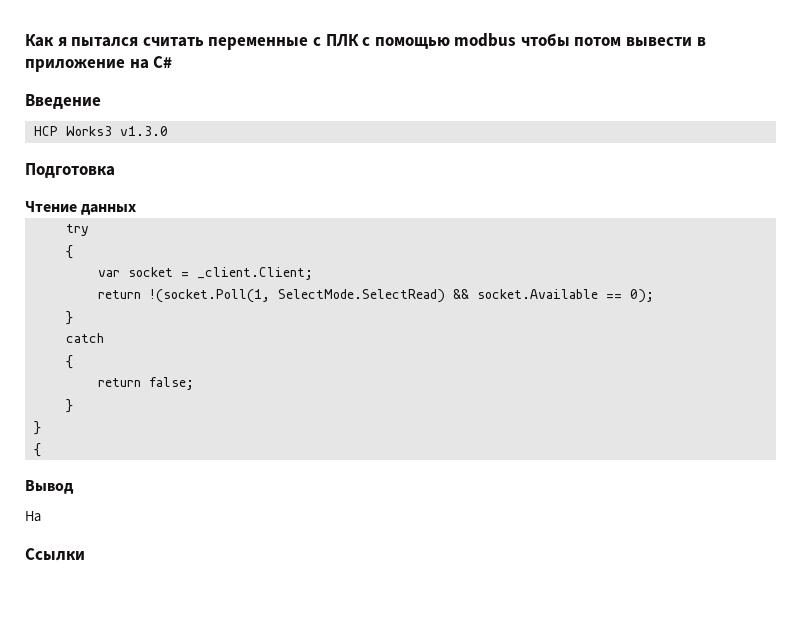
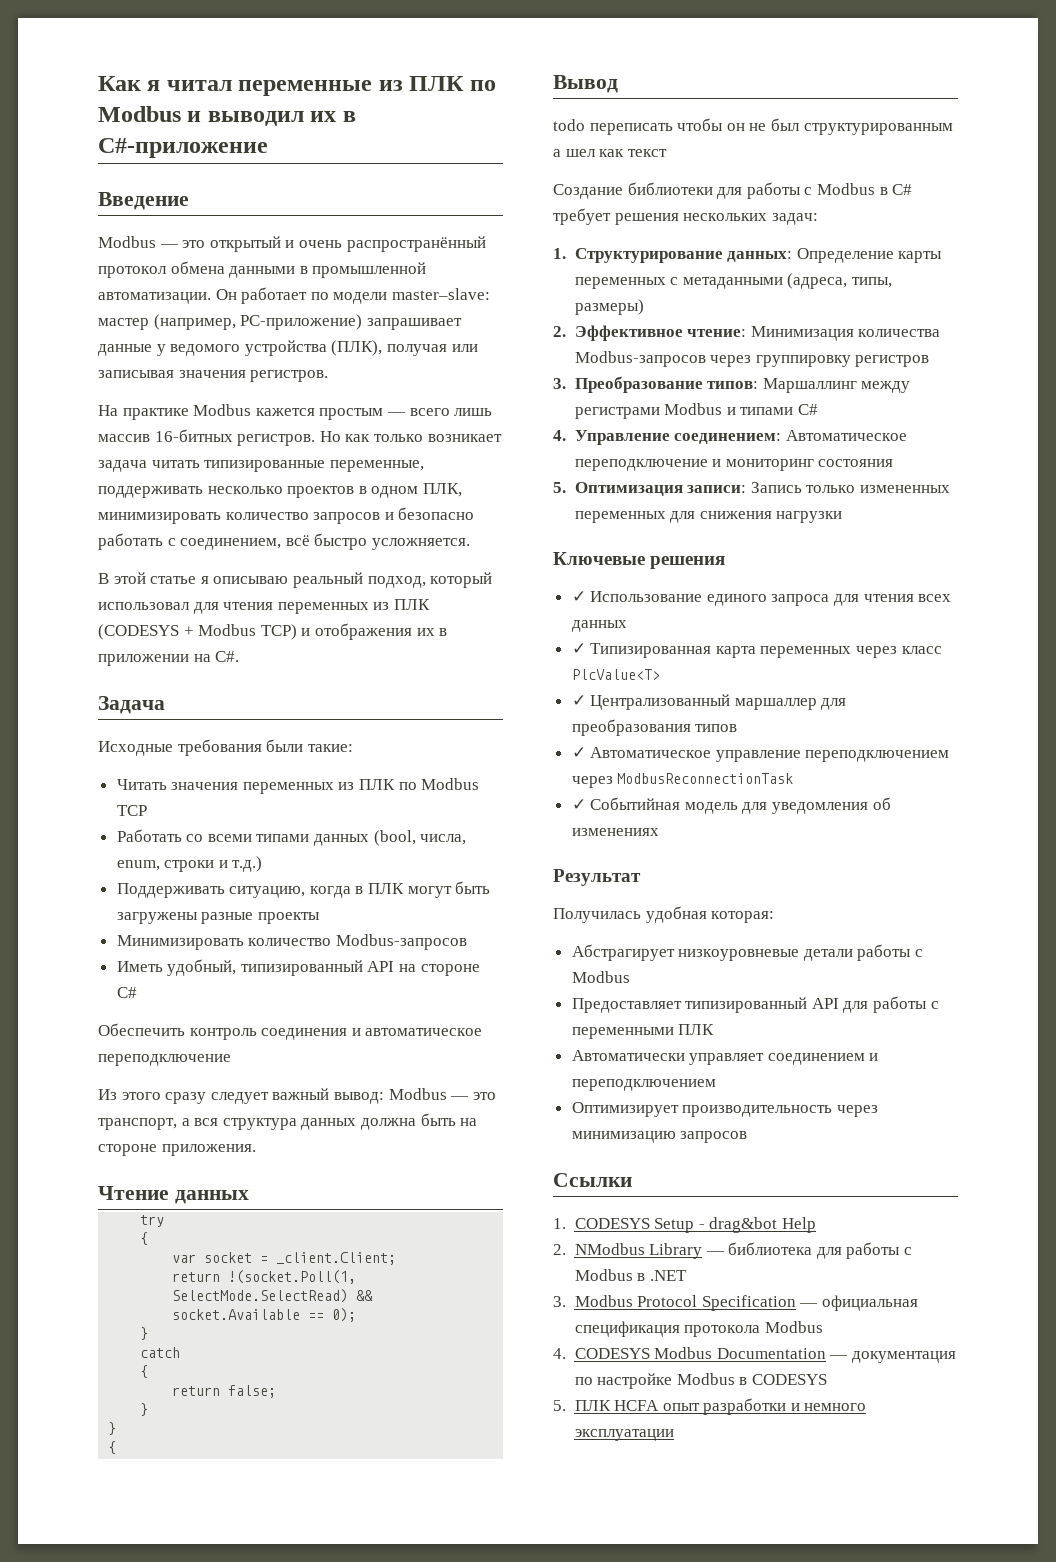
[71,33,706,50] [25,56,173,72] [25,94,101,109] [33,126,168,136] [25,163,115,178] пытался считать переменные с ПЛК с помощью modbus чтобы потом вывести в приложение на C# // Введение // HCP Works3 v1.3.0 // Подготовка -> [166,76,496,96] [98,106,356,126] [98,138,268,158] [98,192,189,210] [98,236,486,252] [98,261,427,278] [98,287,490,304] [98,314,462,330] [98,340,478,356] [98,370,329,382] [98,404,493,420] [98,429,502,446] [98,460,424,472] [98,483,462,498] [98,507,475,524] [98,533,470,550] [98,572,493,588] [98,599,430,614] [98,623,448,640] [98,651,240,666] [98,696,165,714] [98,739,353,756] [116,778,480,794] [116,805,147,816] [116,829,467,846] [116,856,263,872] [116,881,491,898] [116,912,320,924] [116,934,467,950] [116,959,480,976] [116,987,137,998] [98,1023,483,1040] [98,1054,231,1066] [98,1088,496,1104] [98,1113,478,1130] [98,1144,256,1156] читал переменные из ПЛК по Modbus и выводил их в C#-приложение // Введение // Modbus — это открытый и очень распространённый протокол обмена данными в промышленной автоматизации. Он работает по модели master–slave: мастер (например, PC-приложение) запрашивает данные у ведомого устройства (ПЛК), получая или записывая значения регистров. // На практике Modbus кажется простым — всего лишь массив 16-битных регистров. Но как только возникает задача читать типизированные переменные, поддерживать несколько проектов в одном ПЛК, минимизировать количество запросов и безопасно работать с соединением, всё быстро усложняется. // В этой статье я описываю реальный подход, который использовал для чтения переменных из ПЛК (CODESYS + Modbus TCP) и отображения их в приложении на C#. // Задача // Исходные требования были такие: // Читать значения переменных из ПЛК по Modbus TCP // Работать со всеми типами данных (bool, числа, enum, строки и т.д.) // Поддерживать ситуацию, когда в ПЛК могут быть загружены разные проекты // Минимизировать количество Modbus-запросов // Иметь удобный, типизированный API на стороне C# // Обеспечить контроль соединения и автоматическое переподключение // Из этого сразу следует важный вывод: Modbus — это транспорт, а вся структура данных должна быть на стороне приложения.
[25,511,41,522] [25,548,85,561] На // Ссылки -> [553,118,953,135] [553,149,667,157] [553,182,913,199] [553,208,818,225] [553,248,943,263] [574,273,892,289] [574,299,644,315] [553,325,941,341] [574,351,930,367] [553,376,911,393] [574,403,818,419] [553,430,907,445] [574,459,894,471] [553,482,950,496] [574,511,843,523] [553,552,726,569] [571,591,952,606] [571,620,627,632] [571,643,942,658] [571,669,660,680] [571,694,847,710] [571,719,738,736] [571,747,950,762] [571,773,794,788] [571,797,891,814] [571,828,659,836] [553,869,641,886] [553,906,775,923] [571,944,924,961] [571,971,630,983] [571,996,939,1013] [571,1024,715,1039] [571,1050,879,1065] [571,1079,716,1091] [571,1102,878,1117] [571,1131,748,1143] [553,1173,632,1187] [553,1217,816,1233] [553,1242,913,1259] [574,1269,687,1281] [553,1295,918,1311] [574,1321,823,1337] [553,1347,956,1363] [574,1373,827,1389] [553,1398,867,1415] [574,1429,674,1441] todo переписать чтобы он не был структурированным а шел как текст // Создание библиотеки для работы с Modbus в C# требует решения нескольких задач: // 1. Структурирование данных: Определение карты переменных с метаданными (адреса, типы, размеры) // 2. Эффективное чтение: Минимизация количества Modbus-запросов через группировку регистров // 3. Преобразование типов: Маршаллинг между регистрами Modbus и типами C# // 4. Управление соединением: Автоматическое переподключение и мониторинг состояния // 5. Оптимизация записи: Запись только измененных переменных для снижения нагрузки // Ключевые решения // ✓ Использование единого запроса для чтения всех данных // ✓ Типизированная карта переменных через класс PlcValue<T> // ✓ Централизованный маршаллер для преобразования типов // ✓ Автоматическое управление переподключением через ModbusReconnectionTask // ✓ Событийная модель для уведомления об изменениях // Результат // Получилась удобная которая: // Абстрагирует низкоуровневые детали работы с Modbus // Предоставляет типизированный API для работы с переменными ПЛК // Автоматически управляет соединением и переподключением // Оптимизирует производительность через минимизацию запросов // Ссылки // 1. CODESYS Setup - drag&bot Help // 2. NModbus Library — библиотека для работы с Modbus в .NET // 3. Modbus Protocol Specification — официальная спецификация протокола Modbus // 4. CODESYS Modbus Documentation — документация по настройке Modbus в CODESYS // 5. ПЛК HCFA опыт разработки и немного эксплуатации

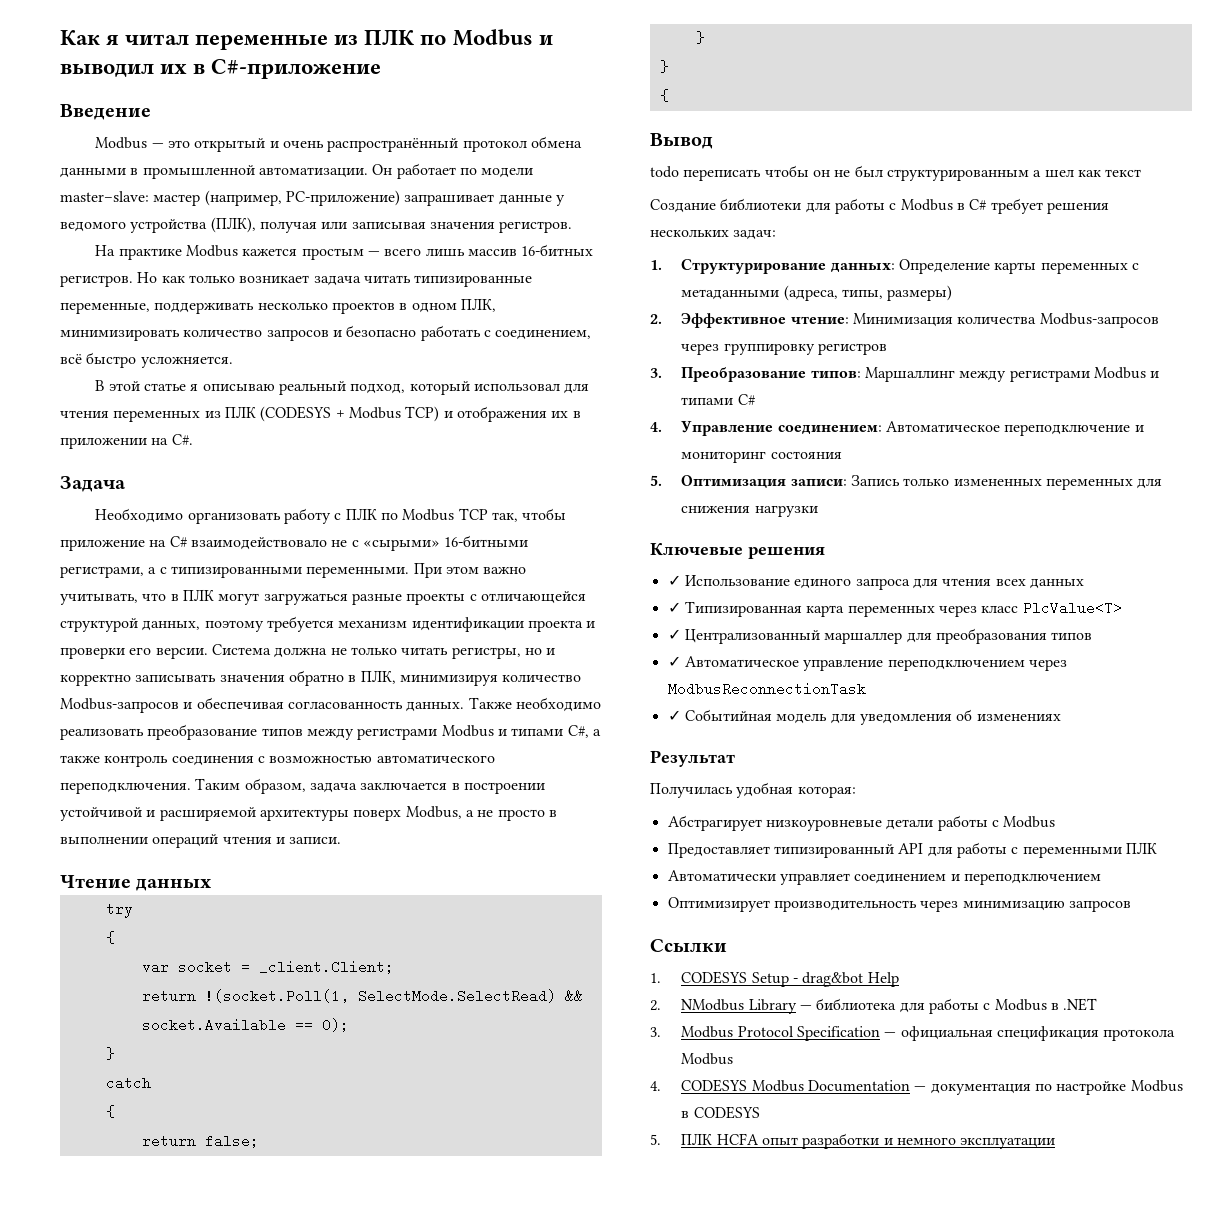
[98,739,353,756] [116,778,480,794] [116,805,147,816] [116,829,467,846] [116,856,263,872] [116,883,351,898] Исходные требования были такие: // Читать значения переменных из ПЛК по Modbus TCP // Работать со всеми типами данных (bool, числа, enum, строки и т.д.) // Поддерживать ситуацию, когда -> [95,508,567,524] [60,535,529,551] [60,563,527,578] [60,593,167,605] Необходимо организовать работу с ПЛК по Modbus TCP так, чтобы приложение на C# взаимодействовало не с «сырыми» 16-битными регистрами, а с типизированными переменными. При этом важно учитывать, что
[455,881,491,894] [116,912,198,924] быть загружены -> [263,593,348,605] загружаться
[116,934,467,950] [116,959,480,976] [116,987,137,998] [98,1023,483,1040] [98,1054,231,1066] [98,1088,496,1104] [98,1113,478,1130] [98,1144,256,1156] // Минимизировать количество Modbus-запросов // Иметь удобный, типизированный API на стороне C# // Обеспечить контроль соединения и автоматическое переподключение // Из этого сразу следует важный вывод: Modbus — это транспорт, а вся структура данных должна быть на стороне приложения. -> [469,591,586,604] [60,616,596,632] [60,644,556,659] [60,670,582,686] [60,697,601,713] [60,724,601,740] [60,755,495,767] [60,778,545,794] [60,806,557,821] [60,834,342,848] с отличающейся структурой данных, поэтому требуется механизм идентификации проекта и проверки его версии. Система должна не только читать регистры, но и корректно записывать значения обратно в ПЛК, минимизируя количество Modbus-запросов и обеспечивая согласованность данных. Также необходимо реализовать преобразование типов между регистрами Modbus и типами C#, а также контроль соединения с возможностью автоматического переподключения. Таким образом, задача заключается в построении устойчивой и расширяемой архитектуры поверх Modbus, а не просто в выполнении операций чтения и записи.

